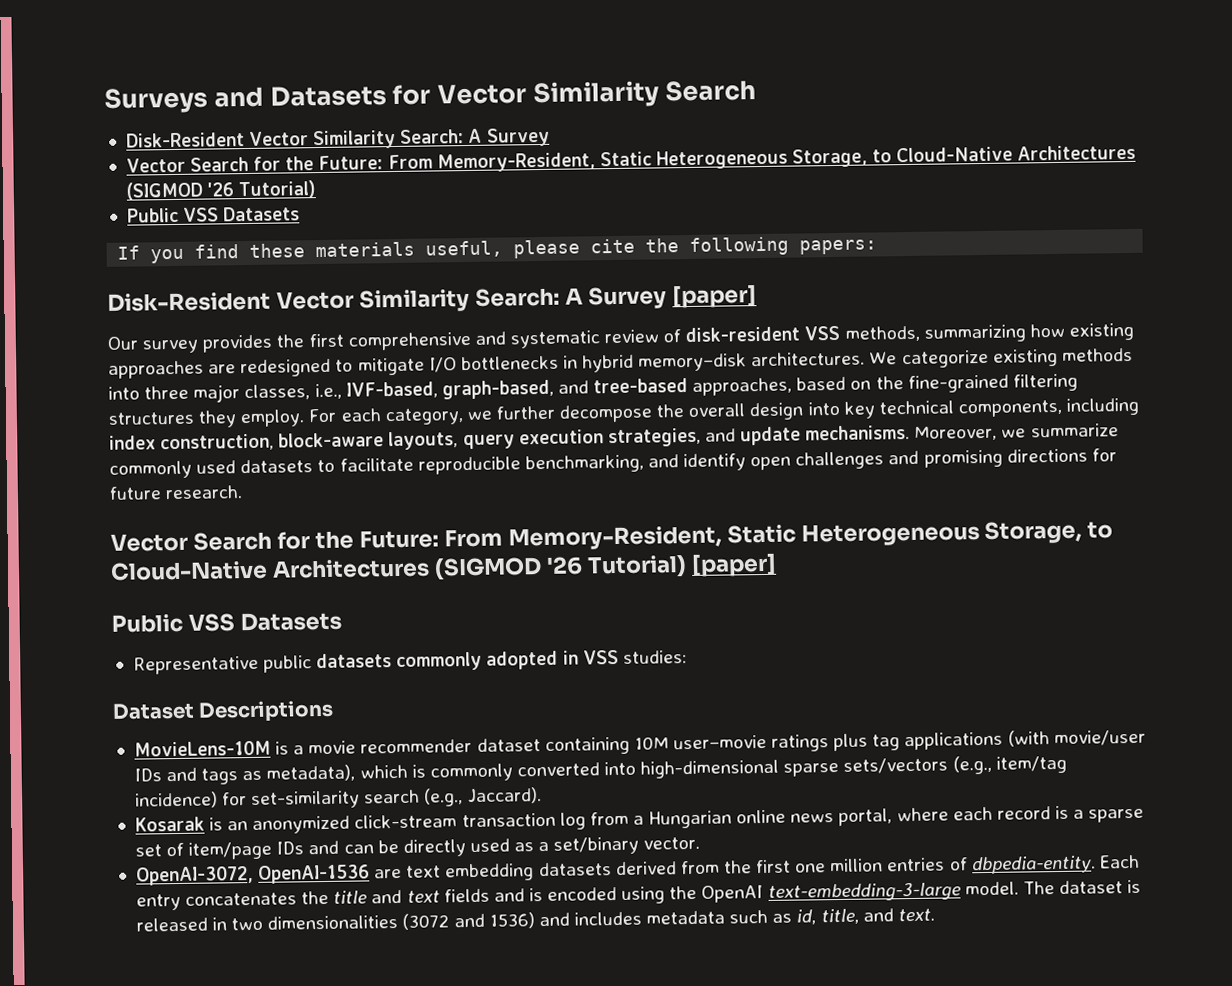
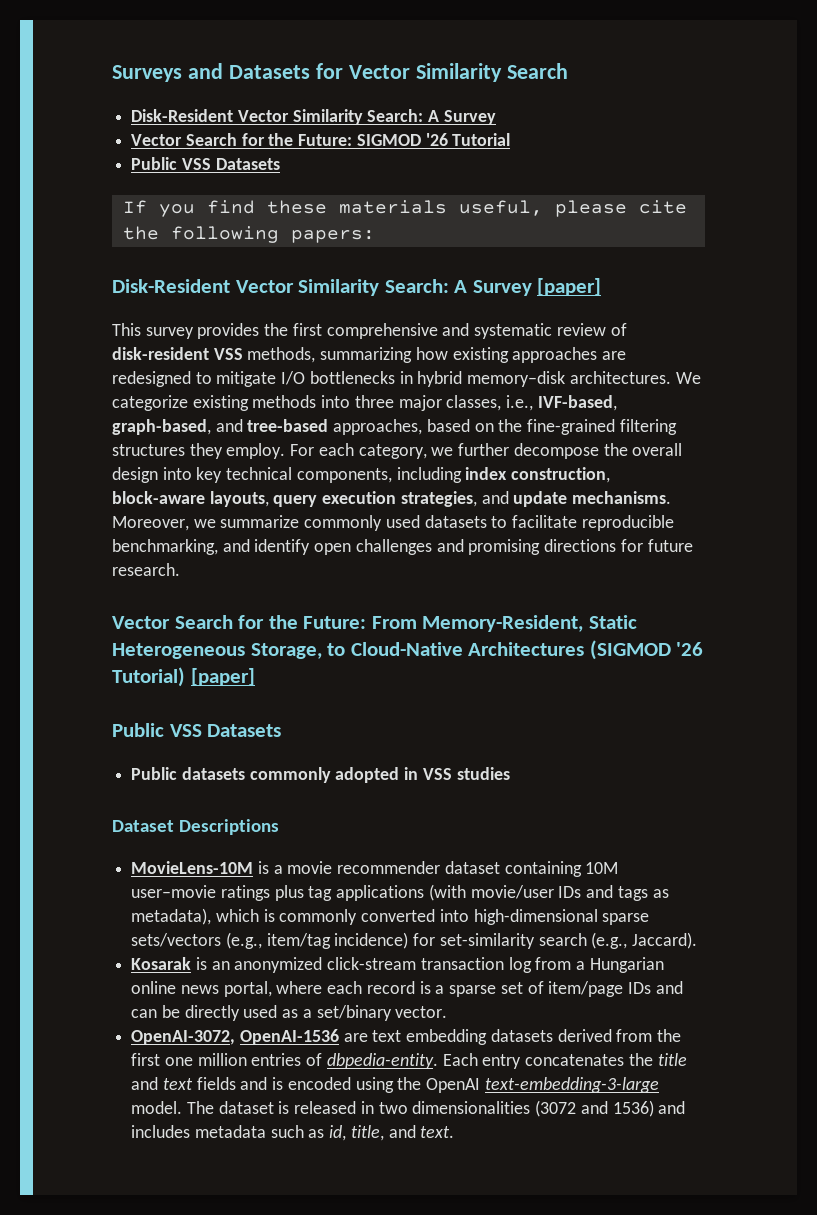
[387,144,1137,173] [125,180,317,201] From Memory-Resident, Static Heterogeneous Storage, to Cloud-Native Architectures (SIGMOD '26 Tutorial) -> [356,133,511,146] SIGMOD '26 Tutorial
[107,336,139,350] Our -> [112,323,141,336] This
[132,655,313,675] Representative public -> [131,767,178,780] Public
[622,650,687,664] studies: -> [456,767,510,780] studies

